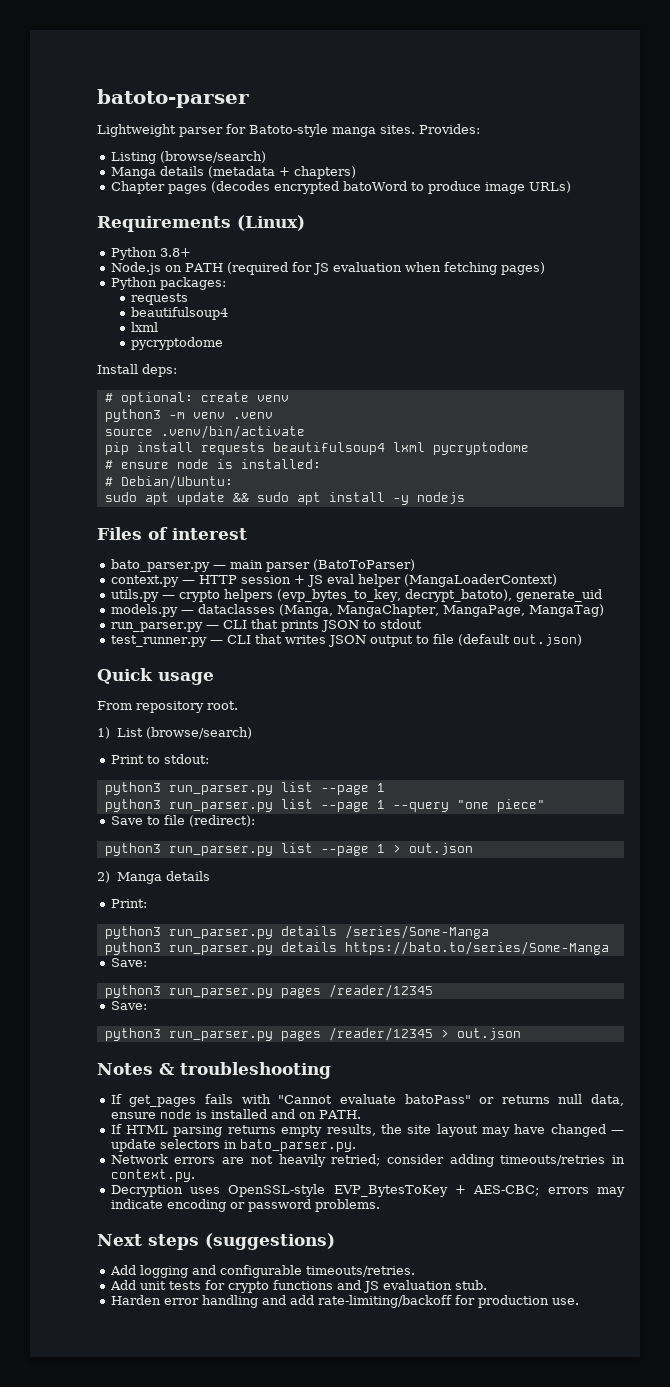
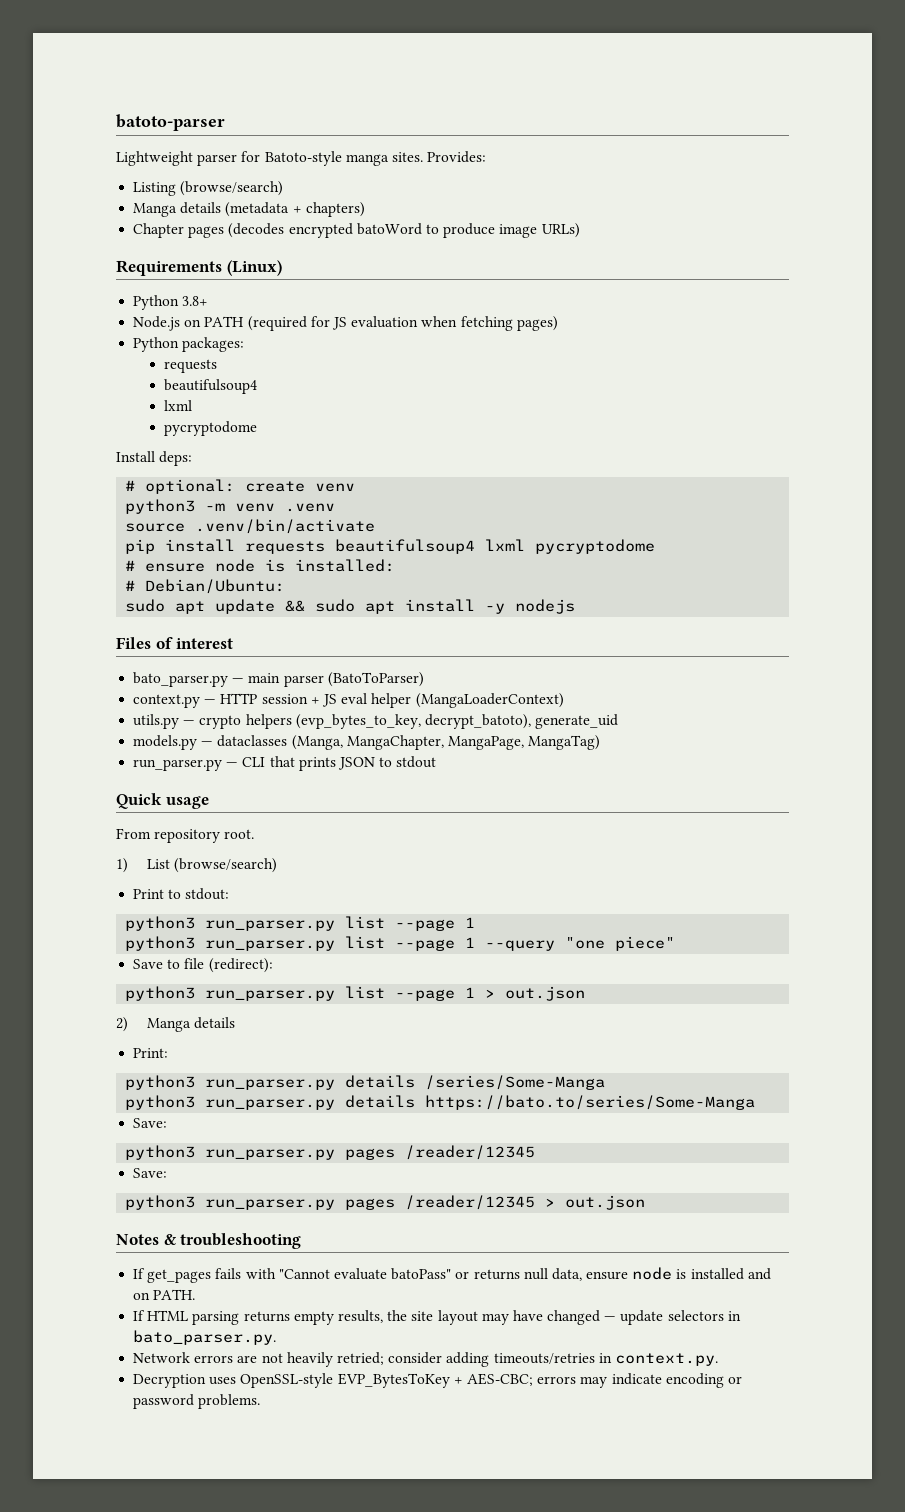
[110,634,582,647] // test_runner.py — CLI that writes JSON output to file (default out.json) -> (437, 762) none
[97,1233,335,1250] [109,1265,415,1278] [109,1280,487,1293] [110,1295,579,1308] // Next steps (suggestions) // Add logging and configurable timeouts/retries. // Add unit tests for crypto functions and JS evaluation stub. // Harden error handling and add rate-limiting/backoff for production use. -> (261, 1401) none

